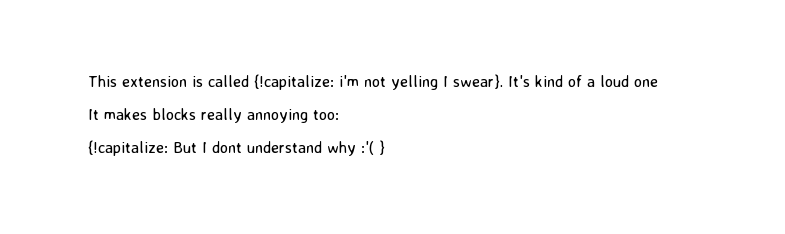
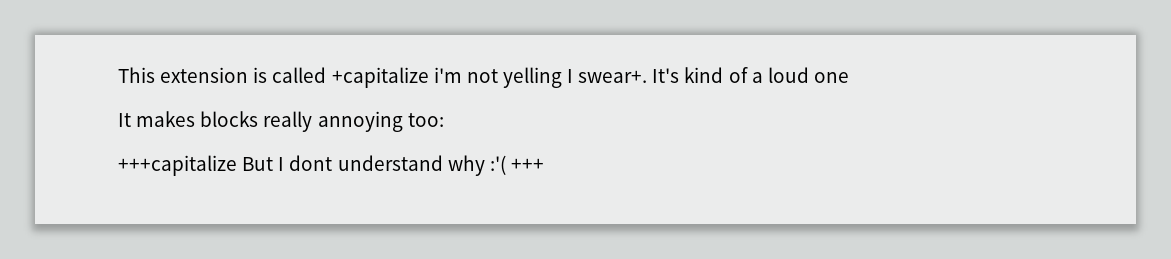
[254,74,334,90] {!capitalize: -> [331,67,429,88] +capitalize
[453,74,503,89] swear}. -> [578,70,648,83] swear+.
[88,140,168,156] {!capitalize: -> [118,155,237,176] +++capitalize
[379,140,385,155] } -> [510,158,544,171] +++

